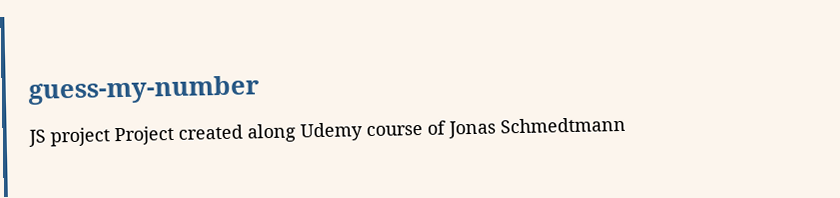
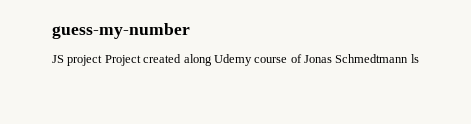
(626, 125) none -> [410,54,419,63] ls

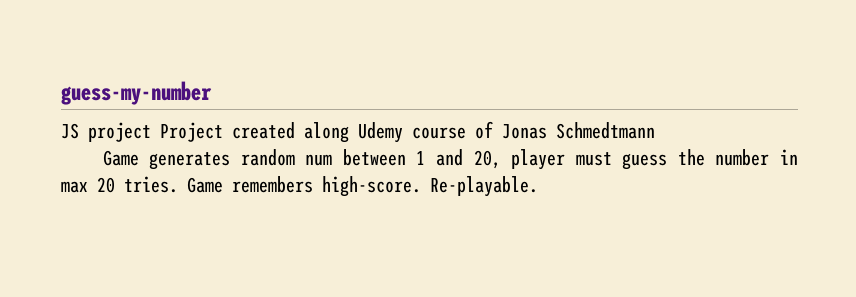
[410,54,419,63] ls -> [102,149,799,170] [61,176,538,197] // Game generates random num between 1 and 20, player must guess the number in max 20 tries. Game remembers high-score. Re-playable.

